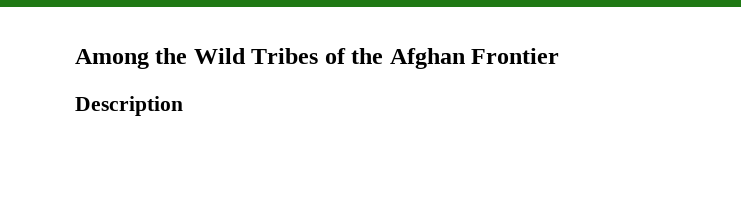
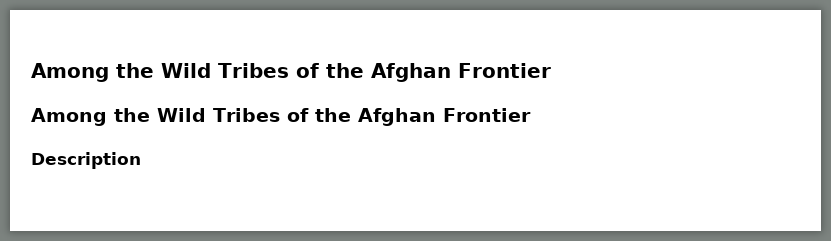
[75,48,560,69] Among the Wild Tribes of the Afghan Frontier -> [31,63,551,82] [31,108,531,126] Among the Wild Tribes of the Afghan Frontier // Among the Wild Tribes of the Afghan Frontier

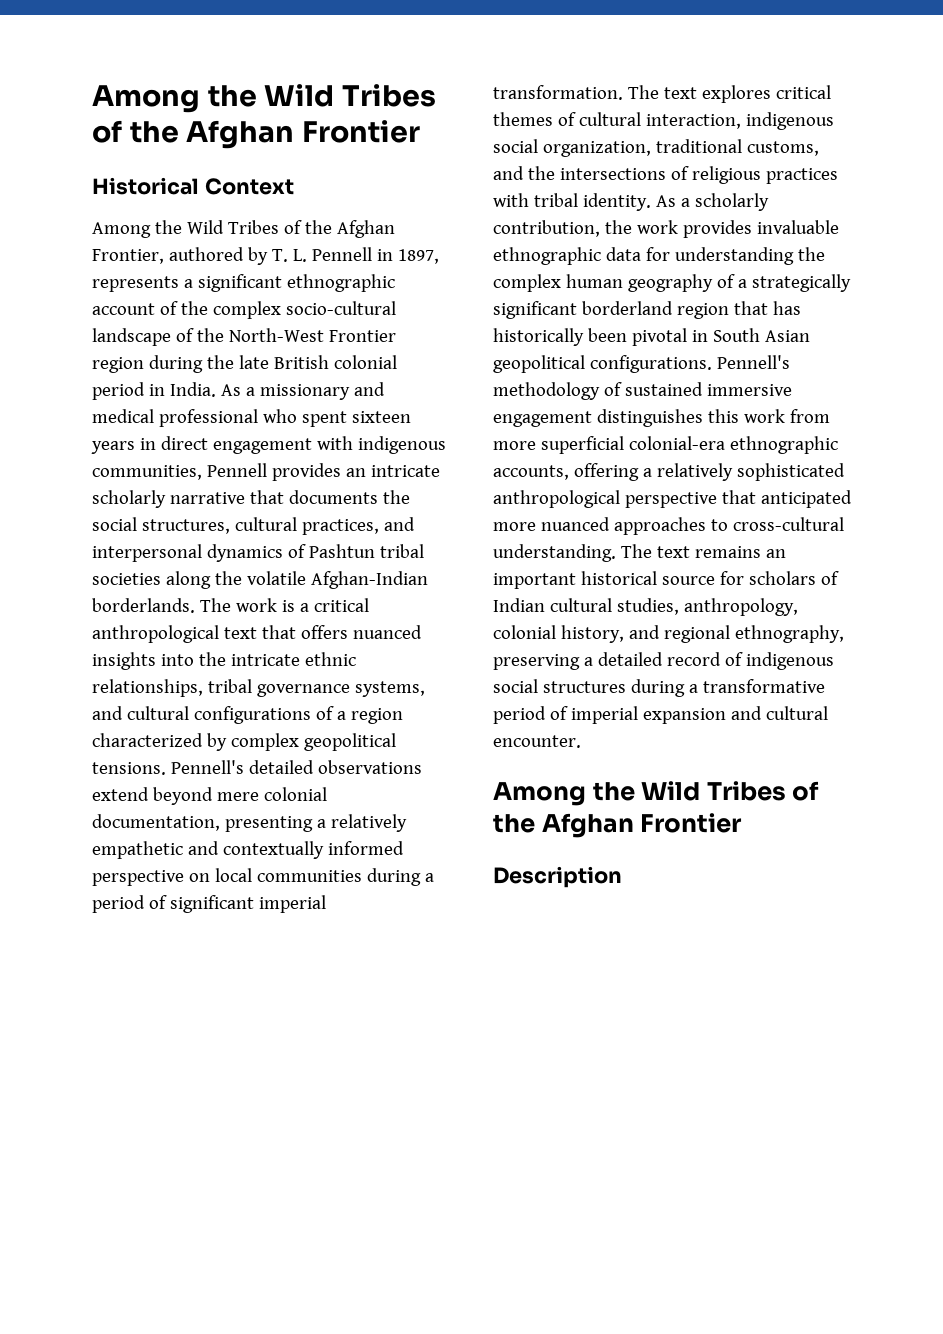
[31,63,551,82] Among the Wild Tribes of the Afghan Frontier -> [92,84,437,113] [92,120,421,149] [92,177,294,195] [92,220,395,238] [92,247,439,265] [92,274,395,292] [92,301,396,319] [92,328,396,346] [92,355,397,373] [92,382,385,400] [92,409,411,427] [91,436,446,454] [92,463,440,481] [92,490,410,508] [92,517,415,535] [92,544,424,562] [92,571,428,589] [92,598,369,613] [92,625,422,643] [92,652,356,670] [92,679,425,697] [92,706,403,724] [92,733,396,751] [92,760,422,775] [92,787,327,805] [92,814,407,832] [92,841,404,859] [92,868,434,886] [92,895,326,913] [493,85,831,103] [493,112,834,130] [493,139,819,157] [493,166,838,184] [493,193,769,211] [493,220,839,238] [493,247,825,265] [493,274,851,292] [493,301,801,319] [493,328,810,346] [493,355,790,373] [493,382,792,400] [493,409,830,427] [493,436,838,454] [493,463,845,481] [493,490,852,508] [493,517,844,535] [493,544,786,562] [493,571,839,589] [493,598,798,616] [493,625,844,643] [493,652,834,670] [493,679,825,697] [493,706,828,724] [493,735,581,748] Among the Wild Tribes of the Afghan Frontier // Historical Context // Among the Wild Tribes of the Afghan Frontier, authored by T. L. Pennell in 1897, represents a significant ethnographic account of the complex socio-cultural landscape of the North-West Frontier region during the late British colonial period in India. As a missionary and medical professional who spent sixteen years in direct engagement with indigenous communities, Pennell provides an intricate scholarly narrative that documents the social structures, cultural practices, and interpersonal dynamics of Pashtun tribal societies along the volatile Afghan-Indian borderlands. The work is a critical anthropological text that offers nuanced insights into the intricate ethnic relationships, tribal governance systems, and cultural configurations of a region characterized by complex geopolitical tensions. Pennell's detailed observations extend beyond mere colonial documentation, presenting a relatively empathetic and contextually informed perspective on local communities during a period of significant imperial transformation. The text explores critical themes of cultural interaction, indigenous social organization, traditional customs, and the intersections of religious practices with tribal identity. As a scholarly contribution, the work provides invaluable ethnographic data for understanding the complex human geography of a strategically significant borderland region that has historically been pivotal in South Asian geopolitical configurations. Pennell's methodology of sustained immersive engagement distinguishes this work from more superficial colonial-era ethnographic accounts, offering a relatively sophisticated anthropological perspective that anticipated more nuanced approaches to cross-cultural understanding. The text remains an important historical source for scholars of Indian cultural studies, anthropology, colonial history, and regional ethnography, preserving a detailed record of indigenous social structures during a transformative period of imperial expansion and cultural encounter.

